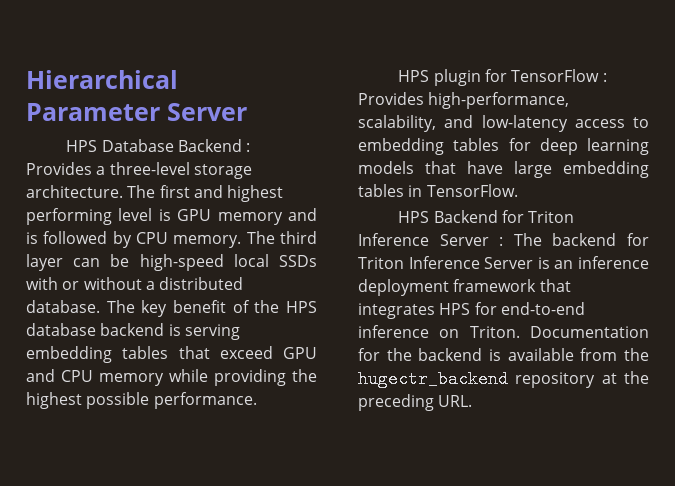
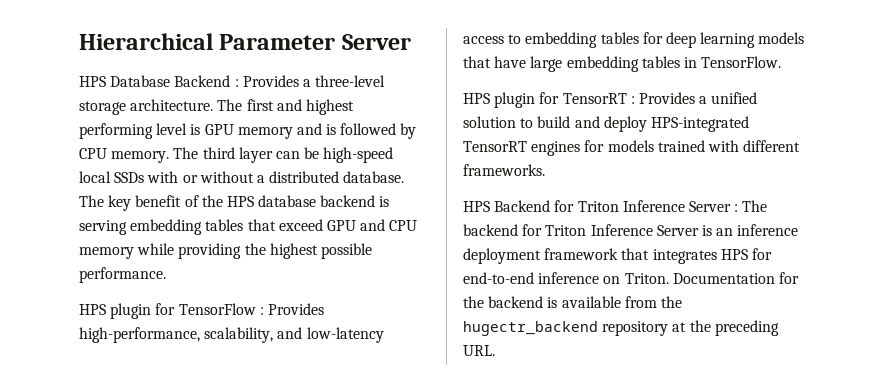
(518, 190) none -> [463,92,758,108] [463,116,749,132] [463,140,801,156] [463,164,545,176] // HPS plugin for TensorRT : Provides a unified solution to build and deploy HPS-integrated TensorRT engines for models trained with different frameworks.

